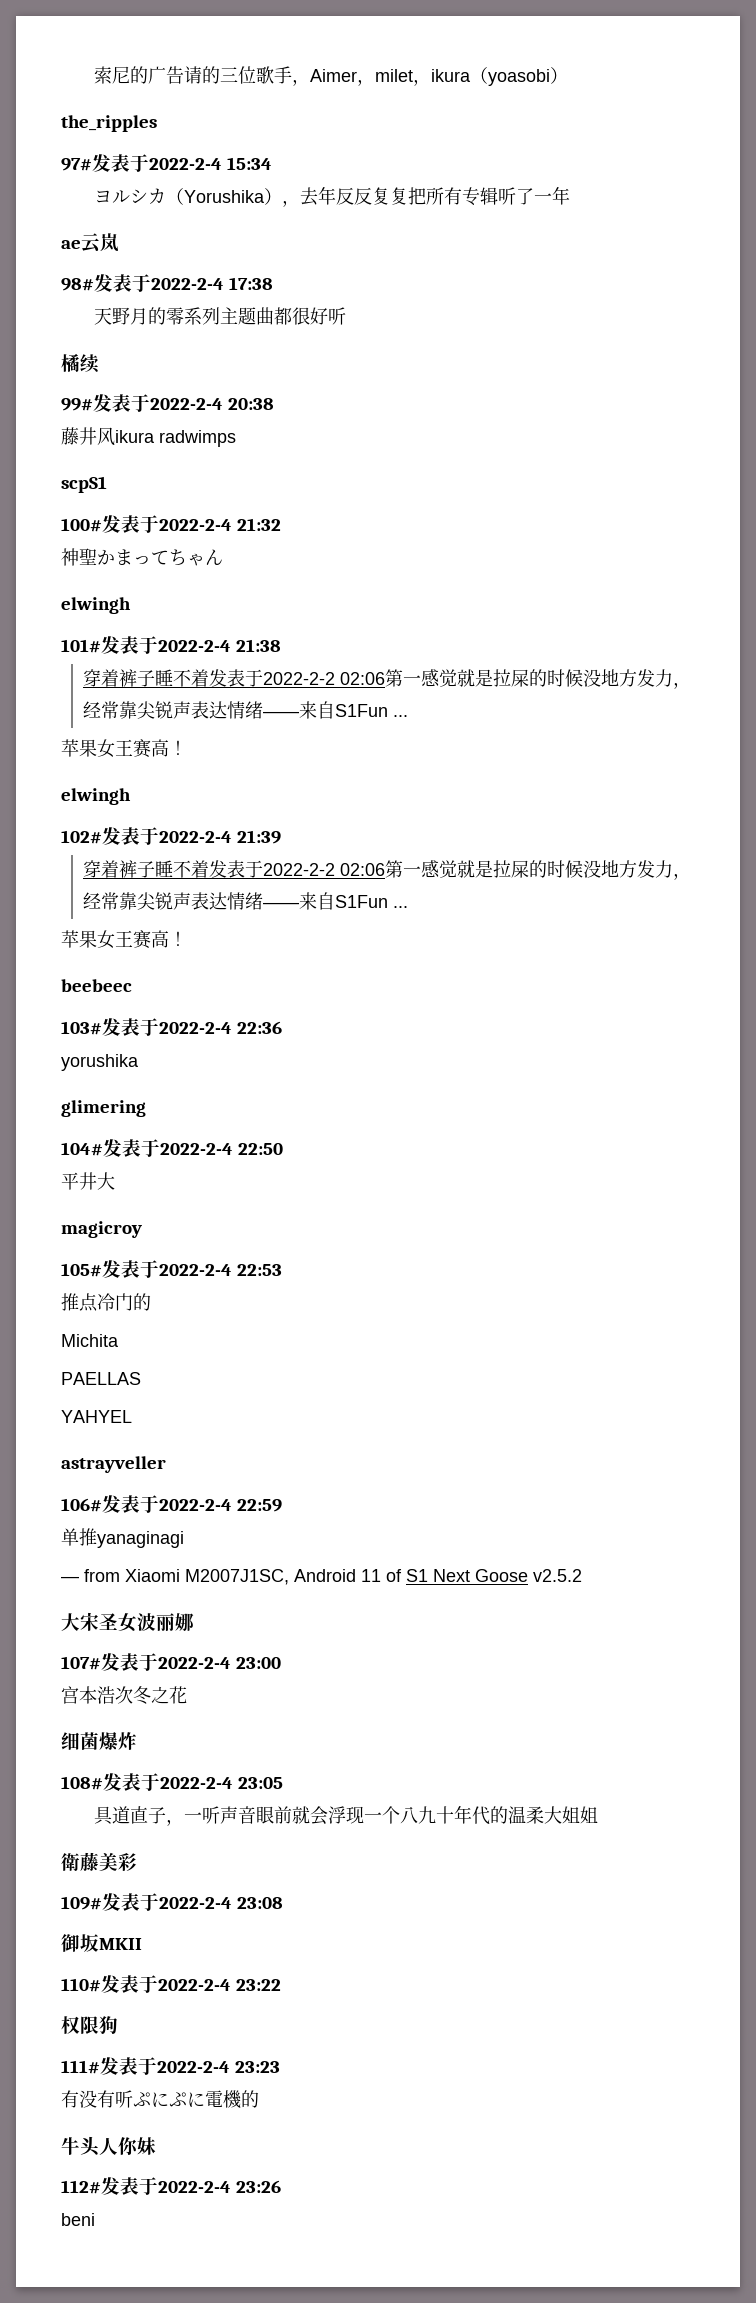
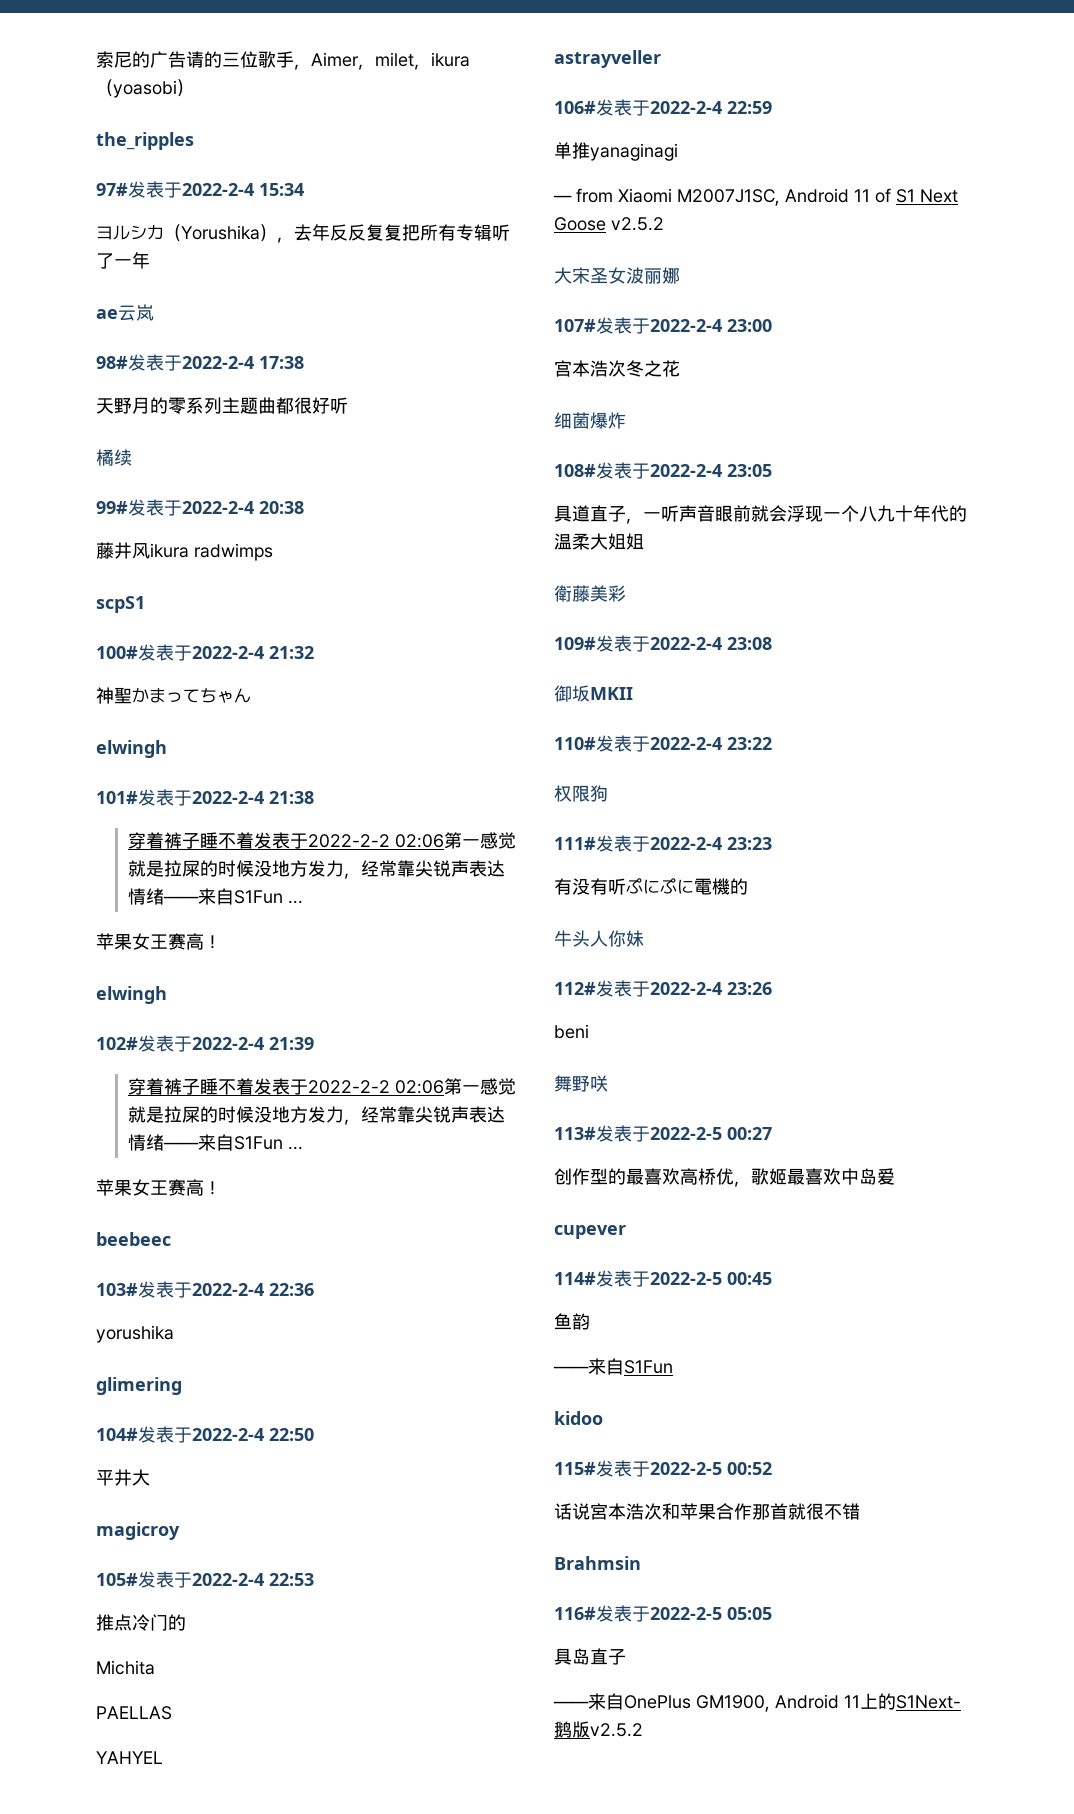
(95, 2219) none -> [554,1075,608,1092] [554,1125,772,1142] [554,1168,895,1187] [554,1225,626,1239] [554,1270,772,1287] [554,1313,590,1330] [553,1358,673,1375] [554,1411,603,1425] [554,1460,772,1477] [554,1503,860,1520] [554,1556,641,1570] [554,1605,772,1622] [554,1648,626,1665] [553,1693,961,1712] [554,1721,643,1738] // 舞野咲 // 113#发表于2022-2-5 00:27 // 创作型的最喜欢高桥优，歌姬最喜欢中岛爱 // cupever // 114#发表于2022-2-5 00:45 // 鱼韵 // ——来自S1Fun // kidoo // 115#发表于2022-2-5 00:52 // 话说宮本浩次和苹果合作那首就很不错 // Brahmsin // 116#发表于2022-2-5 05:05 // 具岛直子 // ——来自OnePlus GM1900, Android 11上的S1Next-鹅版v2.5.2

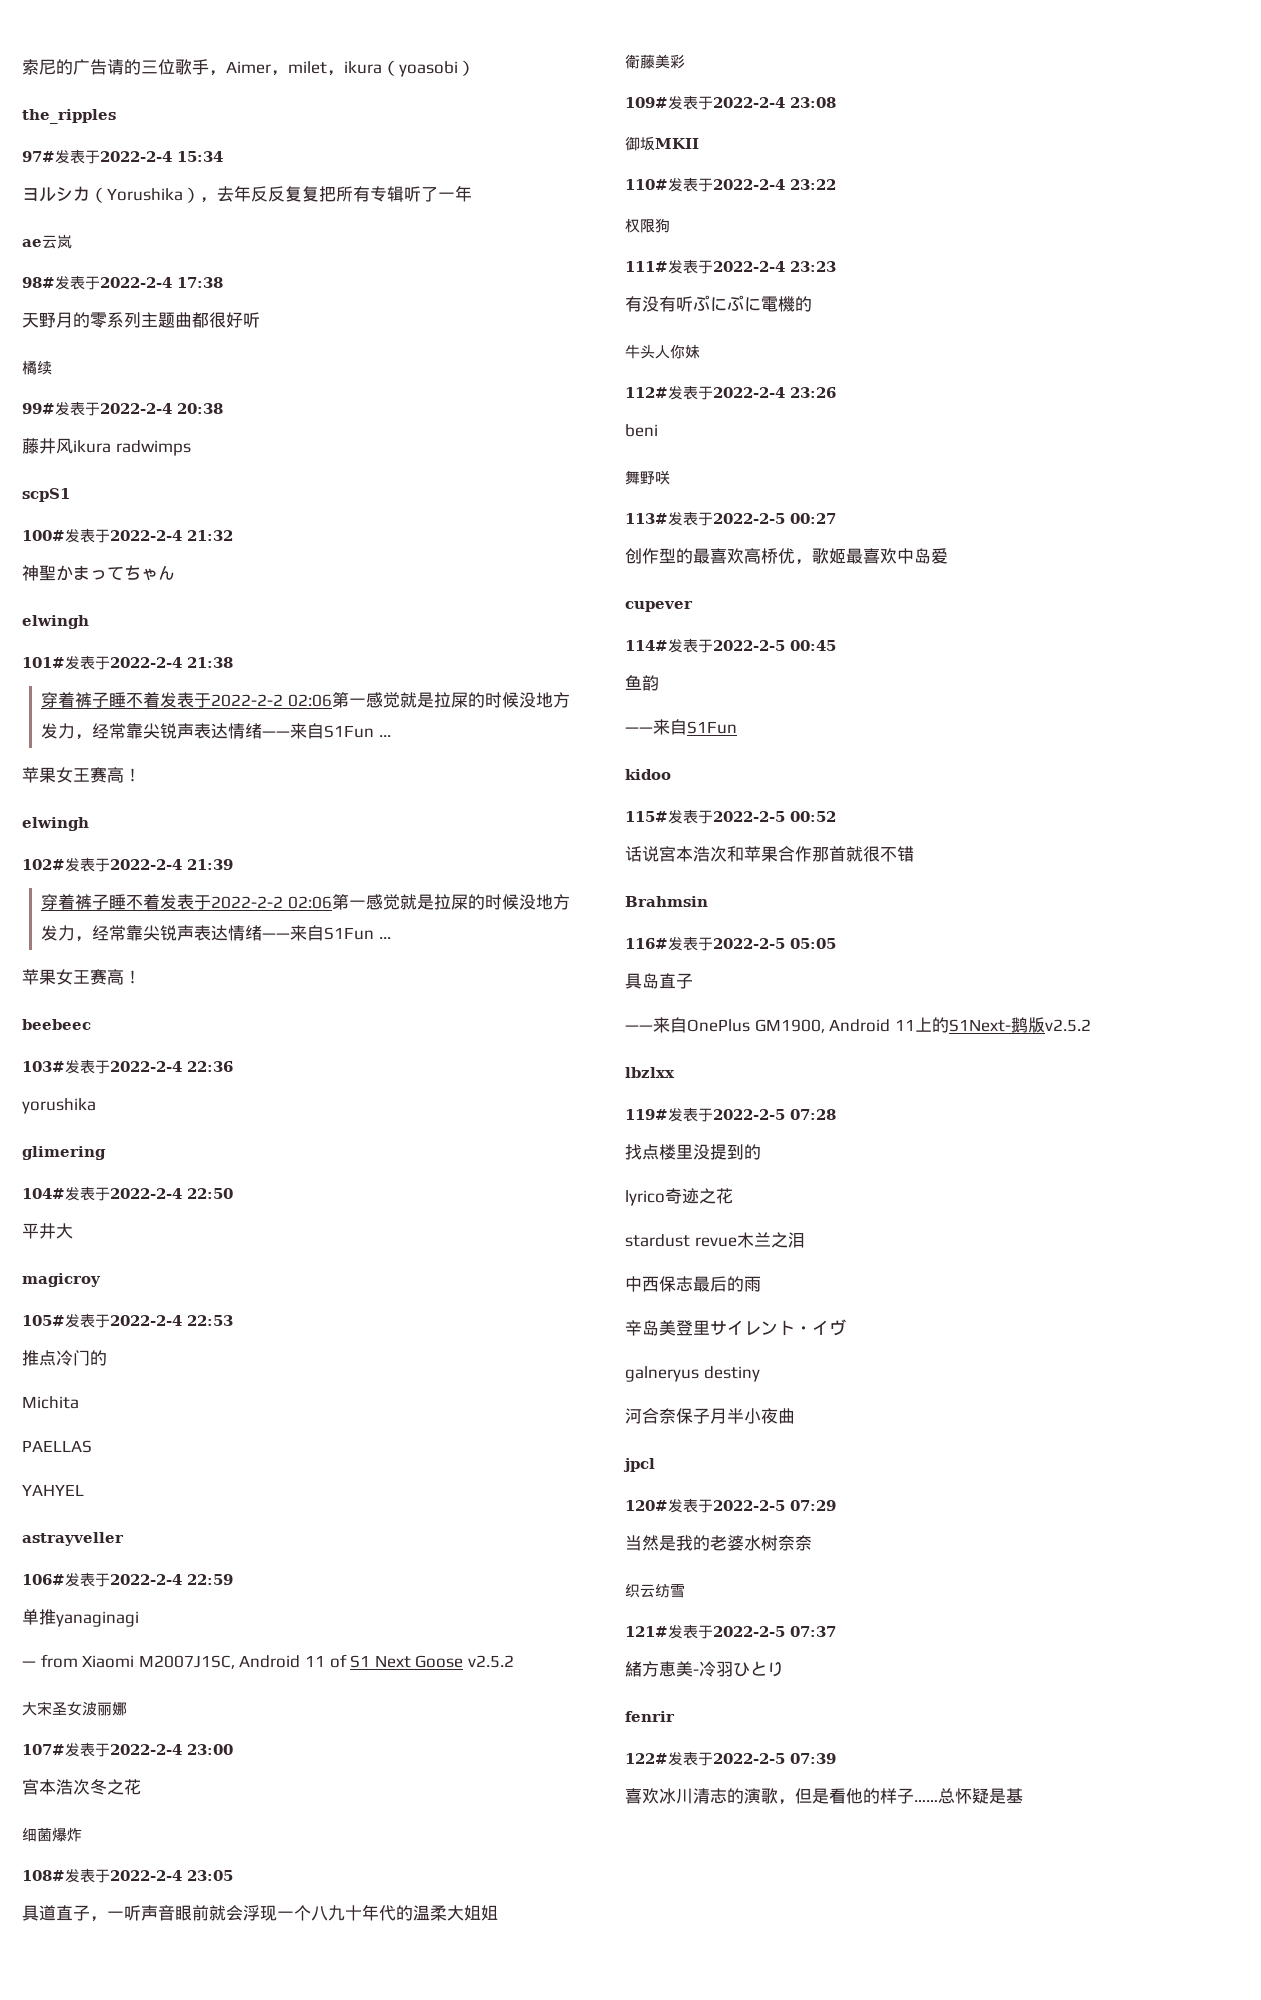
(643, 1730) none -> [625,1067,675,1078] [625,1107,836,1122] [625,1144,761,1160] [625,1188,733,1206] [625,1232,805,1248] [625,1276,761,1292] [625,1319,846,1336] [625,1366,760,1382] [625,1408,795,1424] [623,1458,655,1472] [625,1498,836,1513] [625,1535,812,1551] [625,1583,685,1598] [625,1624,836,1639] [625,1661,784,1677] [625,1711,675,1722] [625,1751,836,1766] [625,1788,1023,1805] // lbzlxx // 119#发表于2022-2-5 07:28 // 找点楼里没提到的 // lyrico奇迹之花 // stardust revue木兰之泪 // 中西保志最后的雨 // 辛岛美登里サイレント・イヴ // galneryus destiny // 河合奈保子月半小夜曲 // jpcl // 120#发表于2022-2-5 07:29 // 当然是我的老婆水树奈奈 // 织云纺雪 // 121#发表于2022-2-5 07:37 // 緒方恵美-冷羽ひとり // fenrir // 122#发表于2022-2-5 07:39 // 喜欢冰川清志的演歌，但是看他的样子……总怀疑是基

